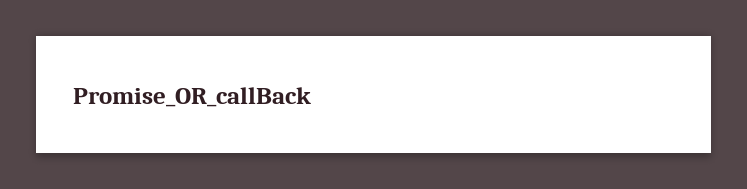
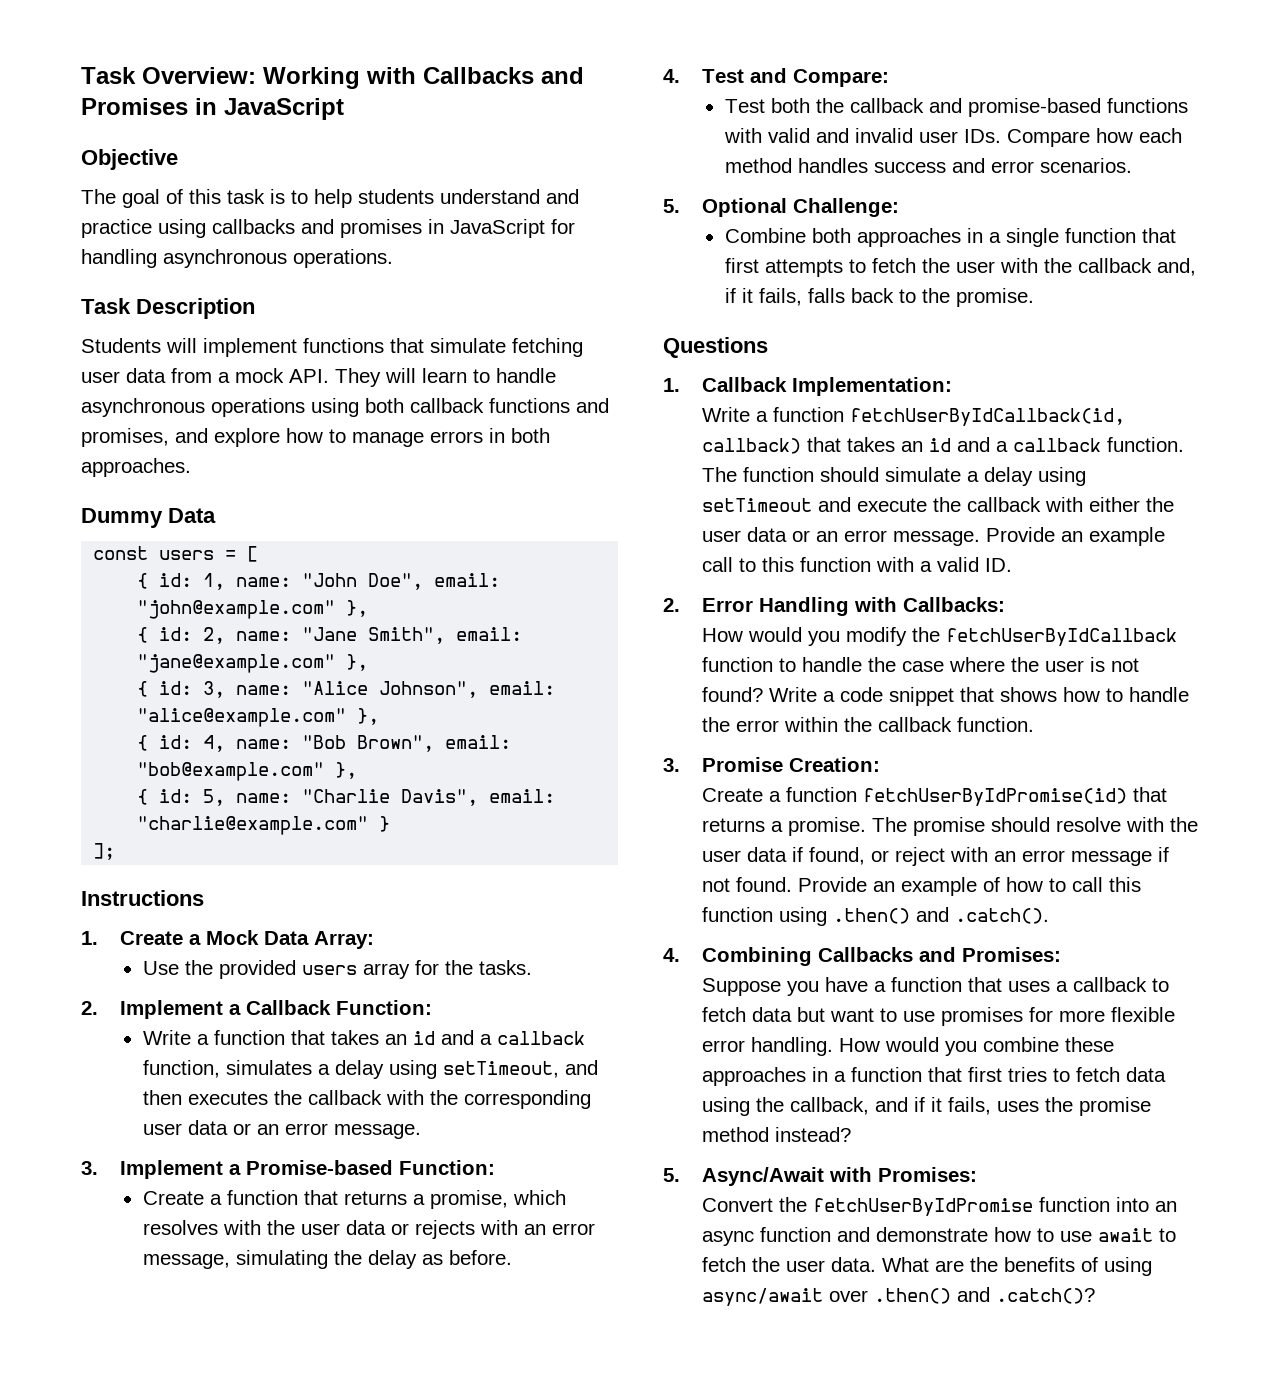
[73,87,311,107] Promise_OR_callBack -> [81,67,584,89] [81,98,344,120] [81,149,178,170] [81,189,579,208] [81,219,575,238] [81,249,393,268] [81,298,255,319] [81,338,583,357] [81,368,556,387] [81,398,609,417] [81,428,550,447] [81,458,191,477] [81,508,216,528] [93,546,259,562] [137,573,501,590] [137,600,369,619] [137,627,523,644] [137,654,369,673] [137,681,556,698] [137,708,380,727] [137,735,512,752] [137,762,358,781] [137,789,556,806] [137,816,391,835] [93,843,116,860] [81,890,204,906] [81,930,375,949] [142,960,532,979] [81,1000,433,1019] [142,1030,585,1045] [142,1060,598,1079] [142,1090,591,1109] [142,1120,421,1139] [81,1160,496,1179] [142,1190,566,1209] [142,1220,595,1239] [142,1250,512,1269] [663,68,890,87] [724,98,1188,117] [723,128,1182,147] [724,158,1132,173] [663,198,900,217] [724,228,1176,247] [724,258,1196,277] [724,288,1034,307] [663,337,768,358] [663,377,953,396] [702,407,1126,426] [702,437,1185,454] [702,467,1087,486] [702,497,1175,512] [702,527,1166,546] [702,557,1013,572] [663,597,1006,616] [702,627,1178,646] [702,657,1140,672] [702,687,1190,706] [702,717,1035,732] [663,757,881,772] [702,787,1168,806] [702,817,1199,836] [702,847,1170,866] [702,877,1142,896] [702,907,1050,926] [663,947,1062,966] [702,977,1170,996] [702,1007,1176,1026] [702,1037,1115,1056] [702,1067,1167,1086] [702,1097,1152,1116] [702,1127,852,1142] [663,1167,978,1186] [702,1197,1178,1216] [702,1227,1177,1246] [702,1257,1153,1276] [702,1287,1096,1306] Task Overview: Working with Callbacks and Promises in JavaScript // Objective // The goal of this task is to help students understand and practice using callbacks and promises in JavaScript for handling asynchronous operations. // Task Description // Students will implement functions that simulate fetching user data from a mock API. They will learn to handle asynchronous operations using both callback functions and promises, and explore how to manage errors in both approaches. // Dummy Data // const users = [ // { id: 1, name: "John Doe", email: "john@example.com" }, // { id: 2, name: "Jane Smith", email: "jane@example.com" }, // { id: 3, name: "Alice Johnson", email: "alice@example.com" }, // { id: 4, name: "Bob Brown", email: "bob@example.com" }, // { id: 5, name: "Charlie Davis", email: "charlie@example.com" } // ]; // Instructions // 1. Create a Mock Data Array: // Use the provided users array for the tasks. // 2. Implement a Callback Function: // Write a function that takes an id and a callback function, simulates a delay using setTimeout, and then executes the callback with the corresponding user data or an error message. // 3. Implement a Promise-based Function: // Create a function that returns a promise, which resolves with the user data or rejects with an error message, simulating the delay as before. // 4. Test and Compare: // Test both the callback and promise-based functions with valid and invalid user IDs. Compare how each method handles success and error scenarios. // 5. Optional Challenge: // Combine both approaches in a single function that first attempts to fetch the user with the callback and, if it fails, falls back to the promise. // Questions // 1. Callback Implementation: // Write a function fetchUserByIdCallback(id, callback) that takes an id and a callback function. The function should simulate a delay using setTimeout and execute the callback with either the user data or an error message. Provide an example call to this function with a valid ID. // 2. Error Handling with Callbacks: // How would you modify the fetchUserByIdCallback function to handle the case where the user is not found? Write a code snippet that shows how to handle the error within the callback function. // 3. Promise Creation: // Create a function fetchUserByIdPromise(id) that returns a promise. The promise should resolve with the user data if found, or reject with an error message if not found. Provide an example of how to call this function using .then() and .catch(). // 4. Combining Callbacks and Promises: // Suppose you have a function that uses a callback to fetch data but want to use promises for more flexible error handling. How would you combine these approaches in a function that first tries to fetch data using the callback, and if it fails, uses the promise method instead? // 5. Async/Await with Promises: // Convert the fetchUserByIdPromise function into an async function and demonstrate how to use await to fetch the user data. What are the benefits of using async/await over .then() and .catch()?

